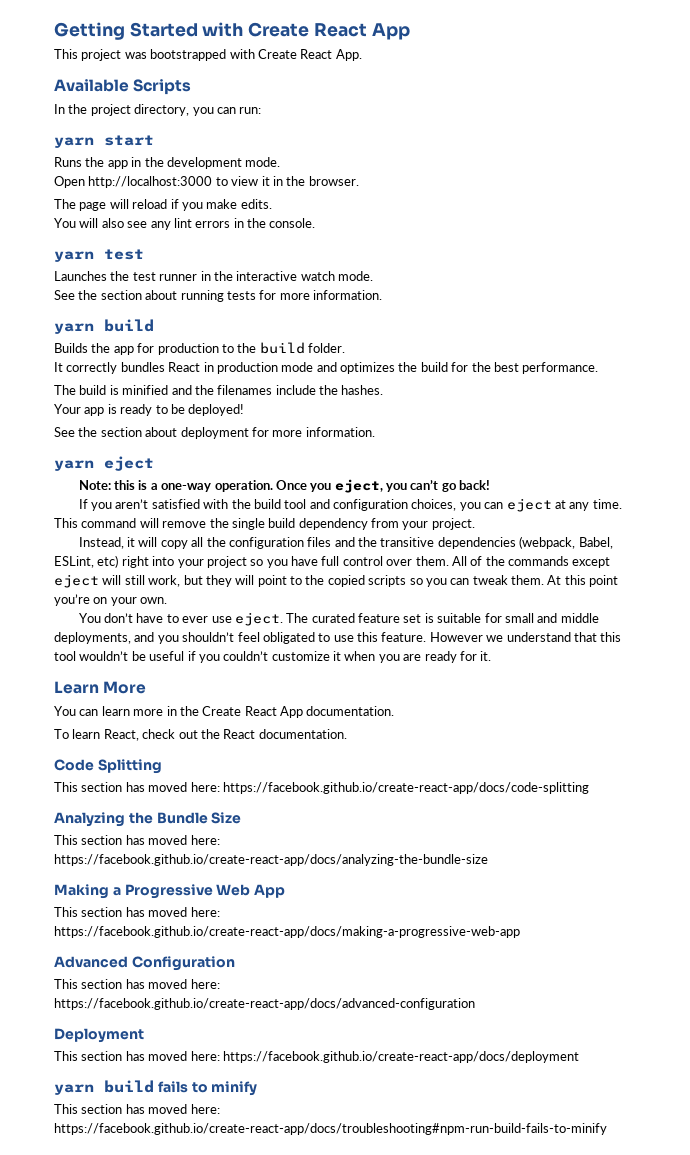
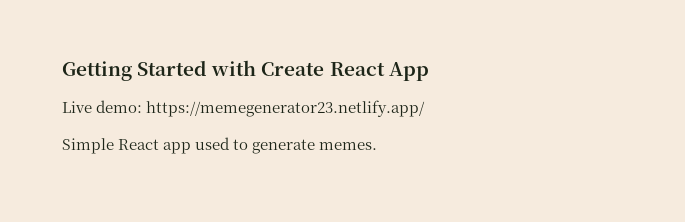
[54,49,362,61] [54,79,192,95] [54,104,262,116] [54,135,154,148] [54,157,281,169] [54,176,359,188] [54,199,272,211] [54,218,316,230] [54,249,144,262] [54,271,373,281] [54,290,382,302] [54,319,154,334] [54,342,345,355] [54,362,599,374] [54,385,384,395] [54,404,245,416] [54,427,375,439] [54,456,154,471] [78,479,491,493] [78,498,622,512] [54,518,475,530] [78,536,613,549] [54,555,611,568] [54,574,619,588] [54,594,168,606] [78,612,599,626] [54,632,622,644] [54,651,492,663] [54,681,147,694] [54,706,395,718] [54,729,347,741] [54,759,162,774] [54,782,589,794] [54,812,242,827] [54,835,220,845] [54,854,488,866] [54,884,286,899] [54,907,220,917] [54,926,520,938] [54,956,235,971] [54,979,220,989] [54,998,475,1010] [54,1028,144,1043] [54,1051,579,1063] [54,1080,258,1096] [54,1104,220,1114] [54,1123,607,1135] This project was bootstrapped with Create React App. // Available Scripts // In the project directory, you can run: // yarn start // Runs the app in the development mode. // Open http://localhost:3000 to view it in the browser. // The page will reload if you make edits. // You will also see any lint errors in the console. // yarn test // Launches the test runner in the interactive watch mode. // See the section about running tests for more information. // yarn build // Builds the app for production to the build folder. // It correctly bundles React in production mode and optimizes the build for the best performance. // The build is minified and the filenames include the hashes. // Your app is ready to be deployed! // See the section about deployment for more information. // yarn eject // Note: this is a one-way operation. Once you eject, you can’t go back! // If you aren’t satisfied with the build tool and configuration choices, you can eject at any time. This command will remove the single build dependency from your project. // Instead, it will copy all the configuration files and the transitive dependencies (webpack, Babel, ESLint, etc) right into your project so you have full control over them. All of the commands except eject will still work, but they will point to the copied scripts so you can tweak them. At this point you’re on your own. // You don’t have to ever use eject. The curated feature set is suitable for small and middle deployments, and you shouldn’t feel obligated to use this feature. However we understand that this tool wouldn’t be useful if you couldn’t customize it when you are ready for it. // Learn More // You can learn more in the Create React App documentation. // To learn React, check out the React documentation. // Code Splitting // This section has moved here: https://facebook.github.io/create-react-app/docs/code-splitting // Analyzing the Bundle Size // This section has moved here: https://facebook.github.io/create-react-app/docs/analyzing-the-bundle-size // Making a Progressive Web App // This section has moved here: https://facebook.github.io/create-react-app/docs/making-a-progressive-web-app // Advanced Configuration // This section has moved here: https://facebook.github.io/create-react-app/docs/advanced-configuration // Deployment // This section has moved here: https://facebook.github.io/create-react-app/docs/deployment // yarn build fails to minify // This section has moved here: https://facebook.github.io/create-react-app/docs/troubleshooting#npm-run-build-fails-to-minify -> [62,100,426,117] [62,137,378,154] Live demo: https://memegenerator23.netlify.app/ // Simple React app used to generate memes.

